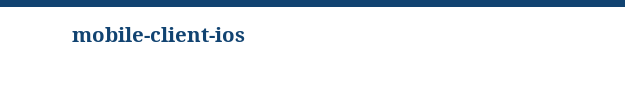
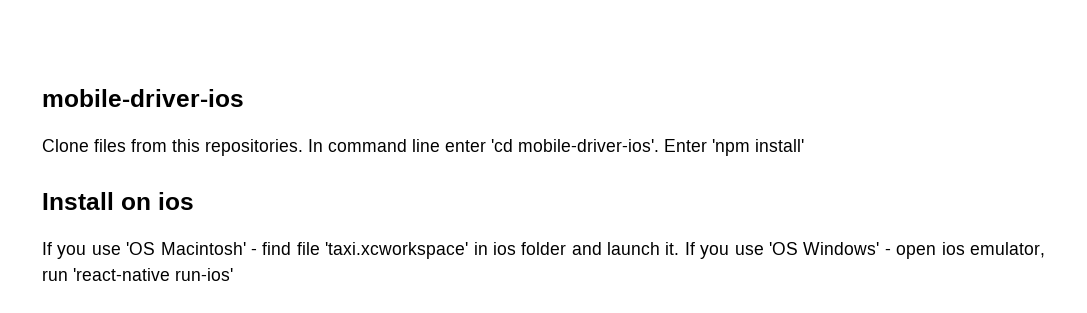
[72,27,245,42] mobile-client-ios -> [42,89,244,107] [42,139,804,156] [42,192,194,210] [42,242,1046,259] [42,268,233,281] mobile-driver-ios // Clone files from this repositories. In command line enter 'cd mobile-driver-ios'. Enter 'npm install' // Install on ios // If you use 'OS Macintosh' - find file 'taxi.xcworkspace' in ios folder and launch it. If you use 'OS Windows' - open ios emulator, run 'react-native run-ios'

